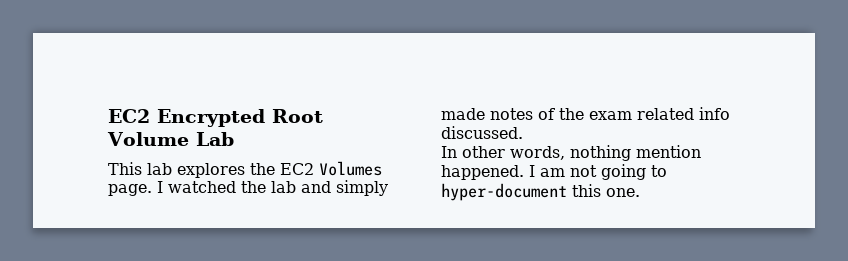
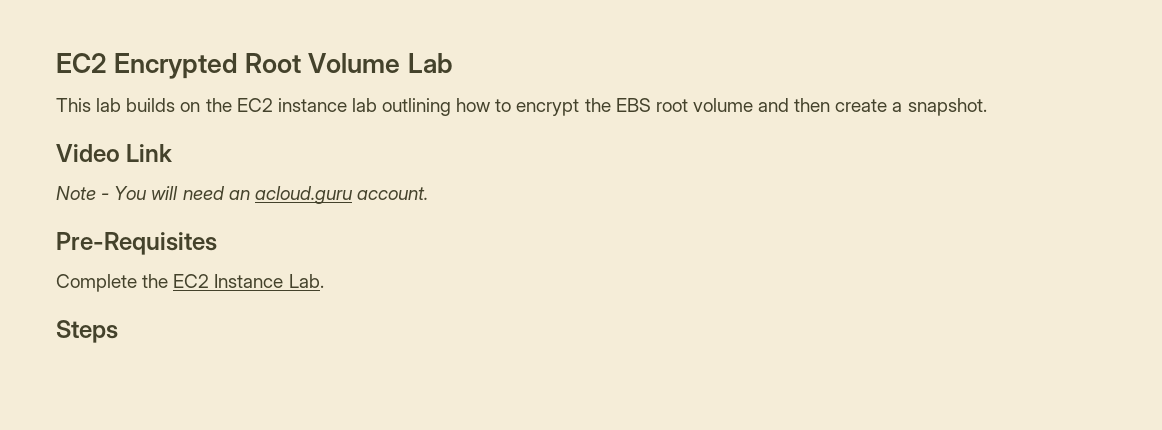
[177,161,382,178] [108,180,388,196] [441,107,730,120] [441,126,523,139] [441,145,701,161] [441,164,667,180] [441,183,640,201] explores the EC2 Volumes page. I watched the lab and simply made notes of the exam related info discussed. // In other words, nothing mention happened. I am not going to hyper-document this one. -> [126,98,987,116] [56,144,173,162] [56,186,428,204] [56,232,217,255] [56,274,324,292] [56,320,118,343] builds on the EC2 instance lab outlining how to encrypt the EBS root volume and then create a snapshot. // Video Link // Note - You will need an acloud.guru account. // Pre-Requisites // Complete the EC2 Instance Lab. // Steps

